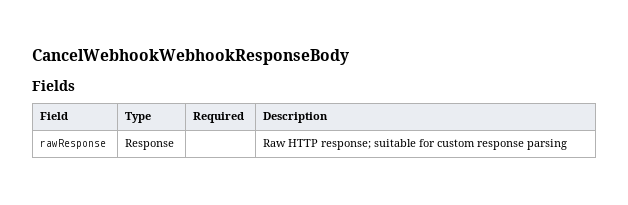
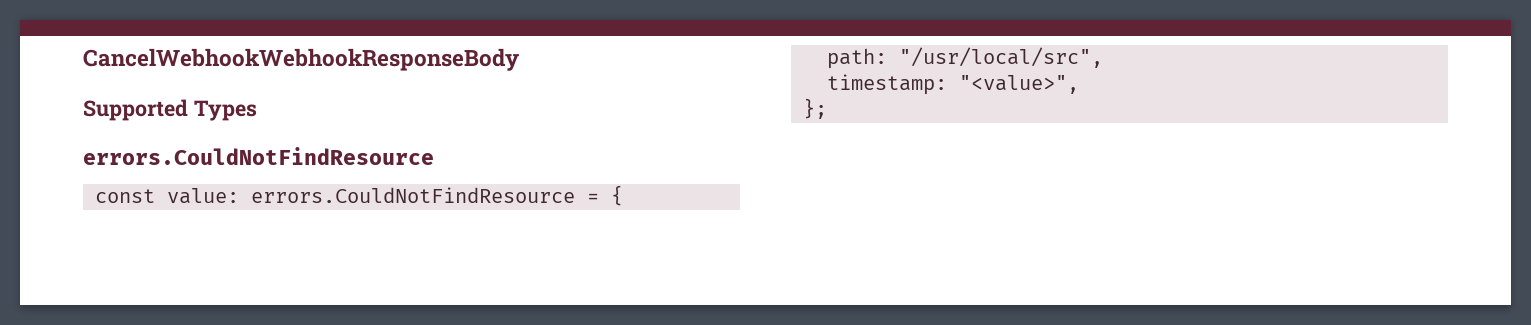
[32,80,75,91] [39,112,68,120] [124,112,151,123] [192,112,244,123] [262,112,328,123] [39,139,106,149] [124,139,174,150] [262,139,567,150] Fields // Field | Type | Required | Description // rawResponse | Response | | Raw HTTP response; suitable for custom response parsing -> [83,99,257,121] [83,147,434,165] [94,185,623,206] [826,47,1103,69] [826,74,1079,95] [802,98,827,119] Supported Types // errors.CouldNotFindResource // const value: errors.CouldNotFindResource = { // path: "/usr/local/src", // timestamp: "<value>", // };

